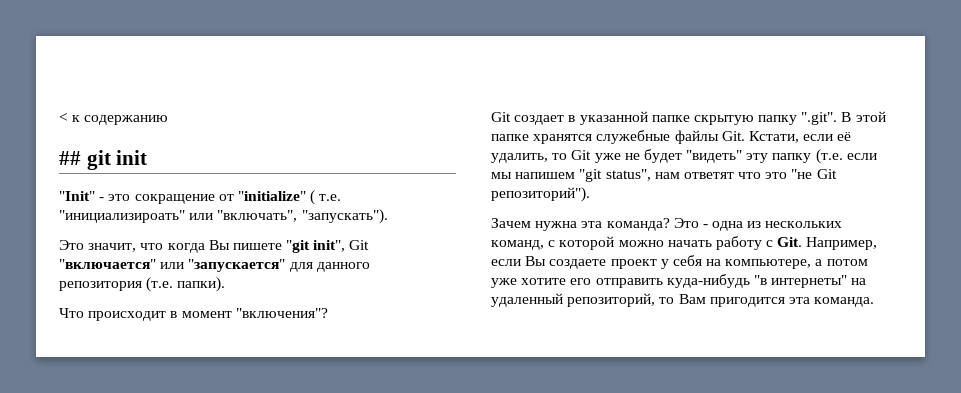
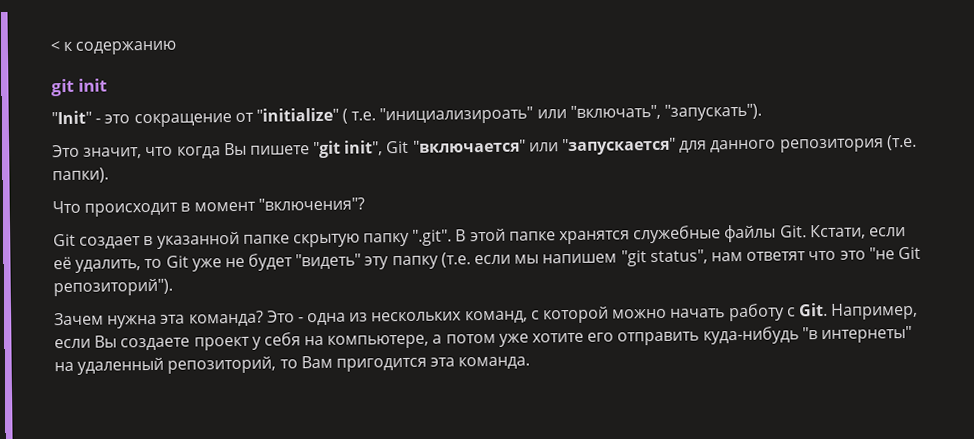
[59,151,81,165] ## -> (178, 47) none

